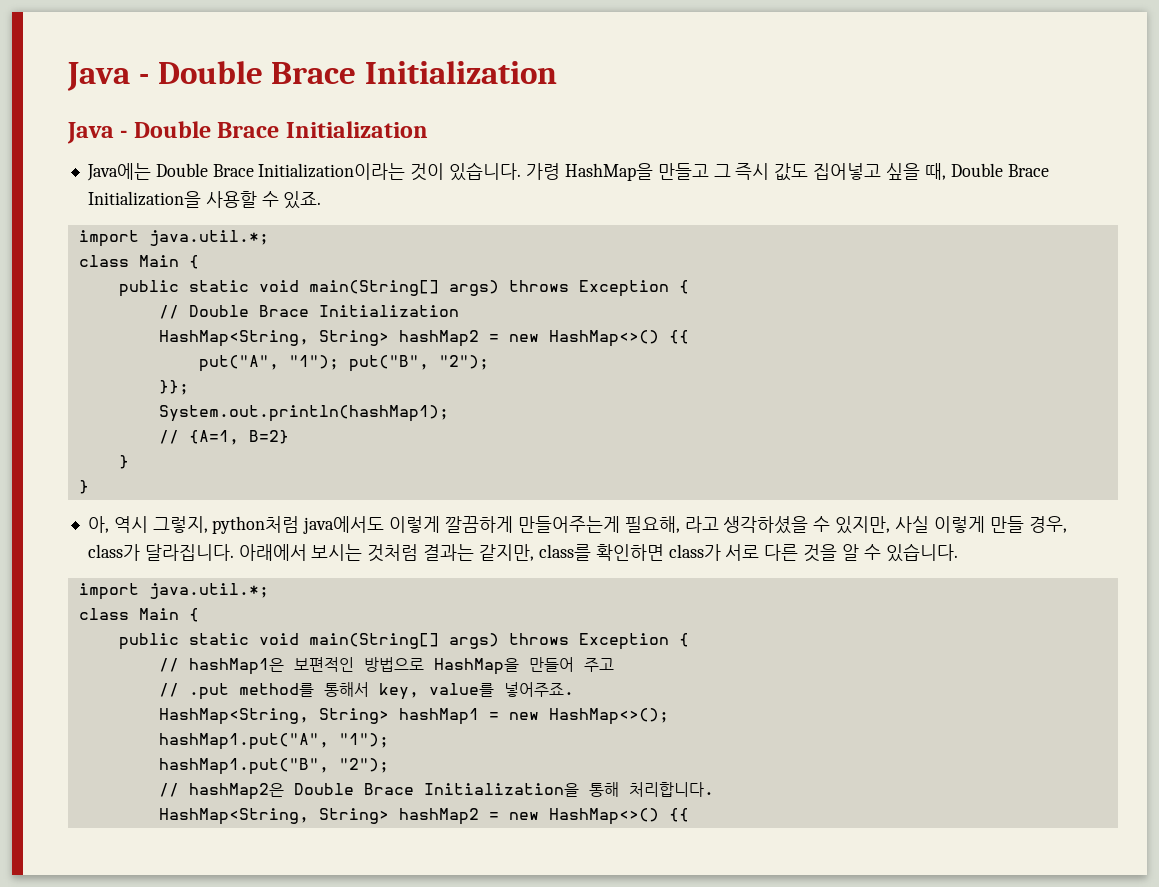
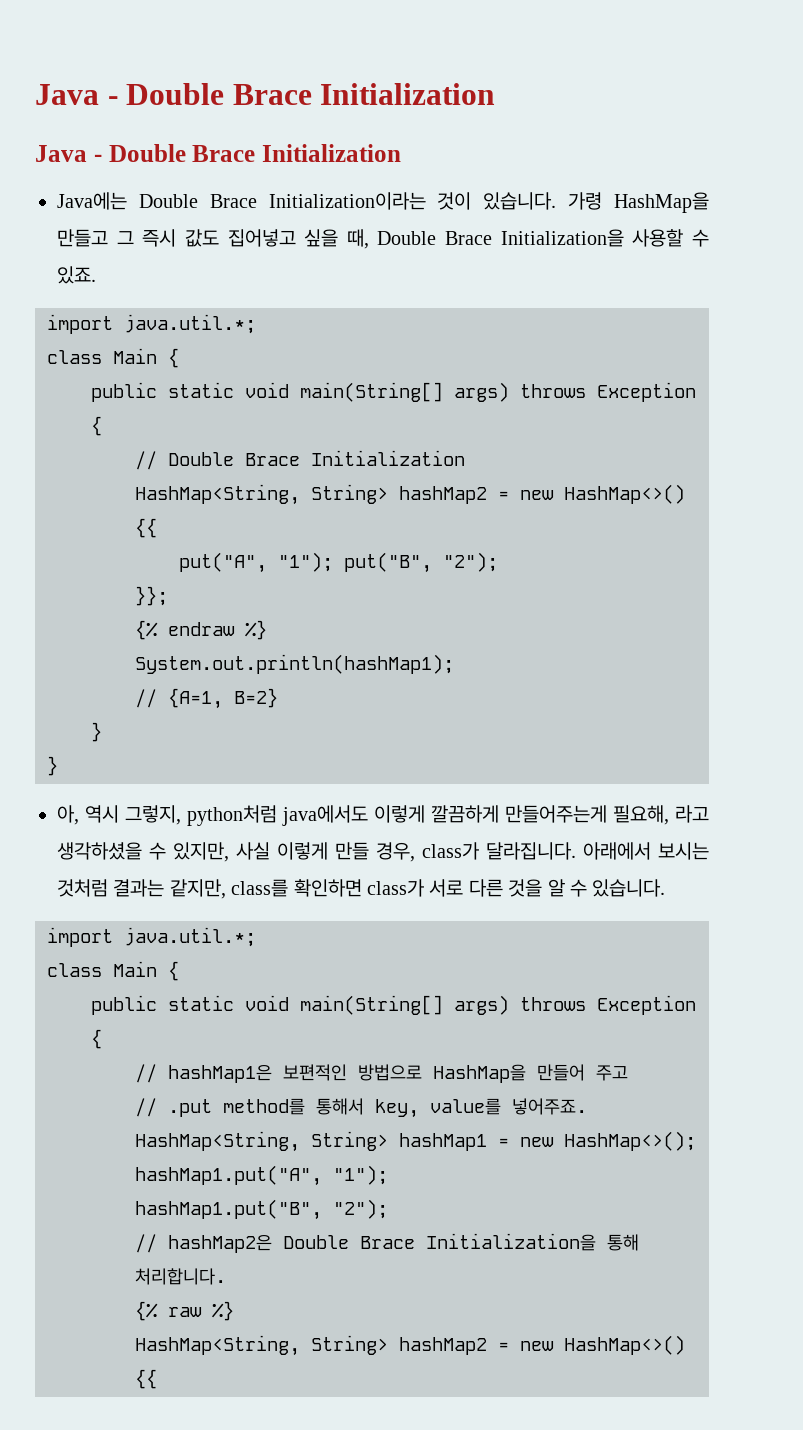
(189, 387) none -> [135,620,267,640] // {% endraw %}
(714, 789) none -> [135,1301,234,1321] // {% raw %}

